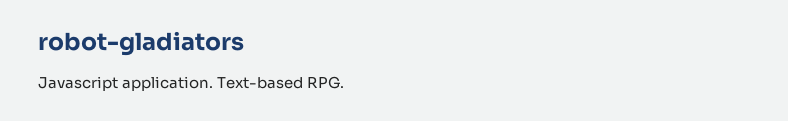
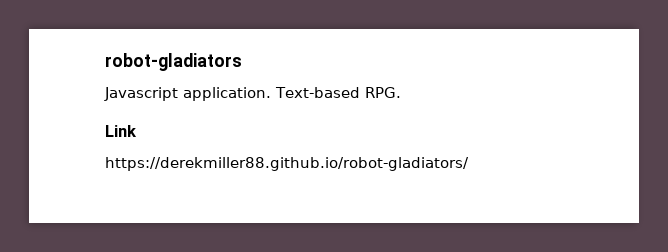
(345, 82) none -> [105,125,137,137] [105,157,469,171] // Link // https://derekmiller88.github.io/robot-gladiators/

